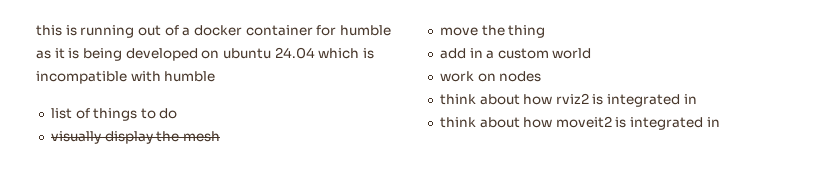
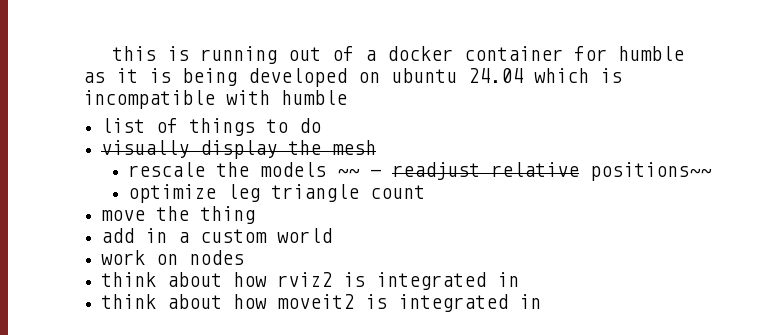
(220, 136) none -> [128,162,713,181] [128,184,426,203] // rescale the models ~~ - readjust relative positions~~ // optimize leg triangle count

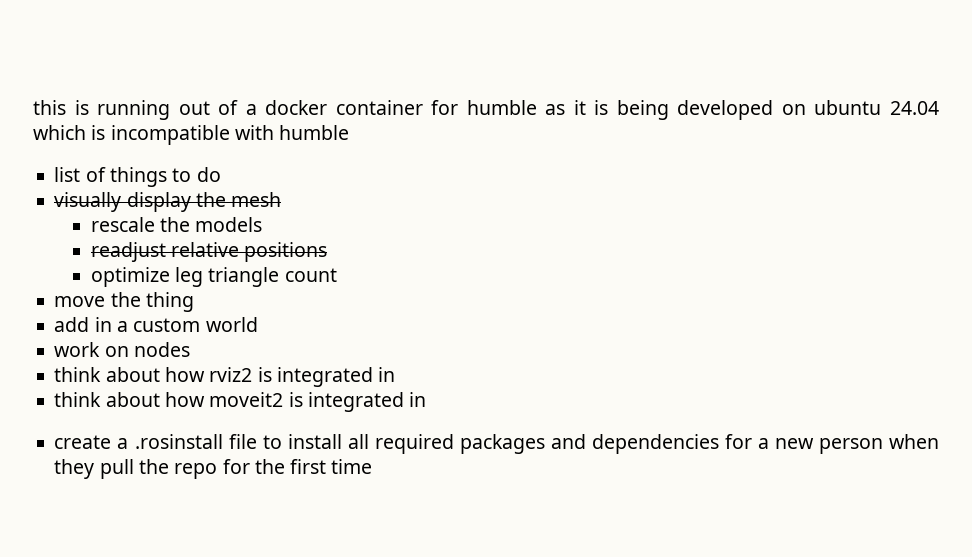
[337,168,382,177] ~~ - -> (263, 224) //
[590,162,713,181] positions~~ -> [244,242,328,262] positions
(542, 301) none -> [54,434,939,454] [54,459,373,479] // create a .rosinstall file to install all required packages and dependencies for a new person when they pull the repo for the first time

